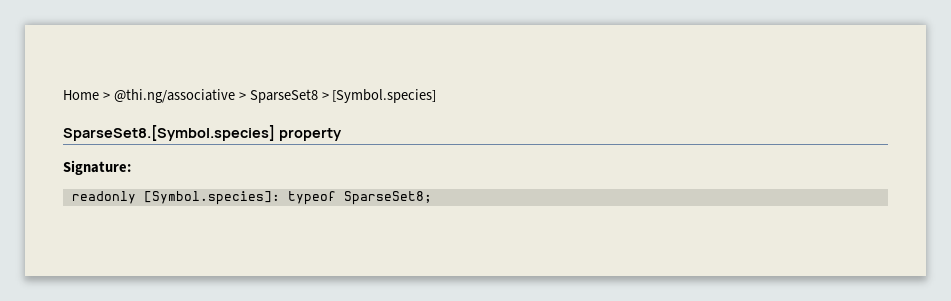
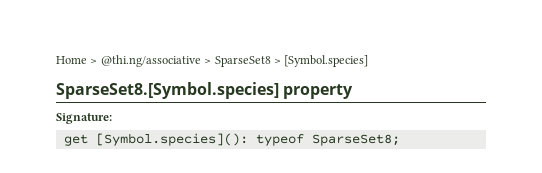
[71,191,280,205] readonly [Symbol.species]: -> [63,133,248,146] get [Symbol.species]():

